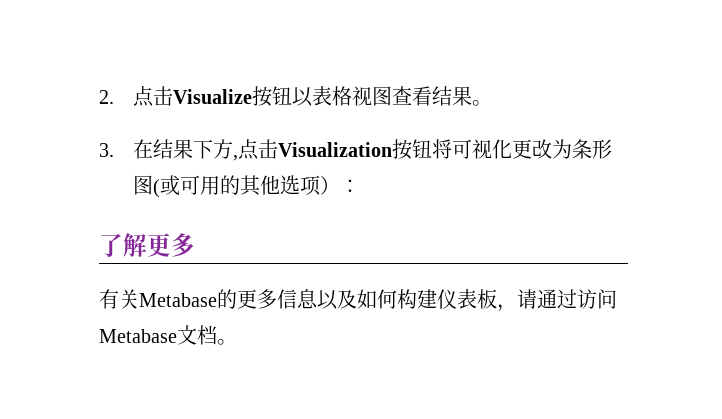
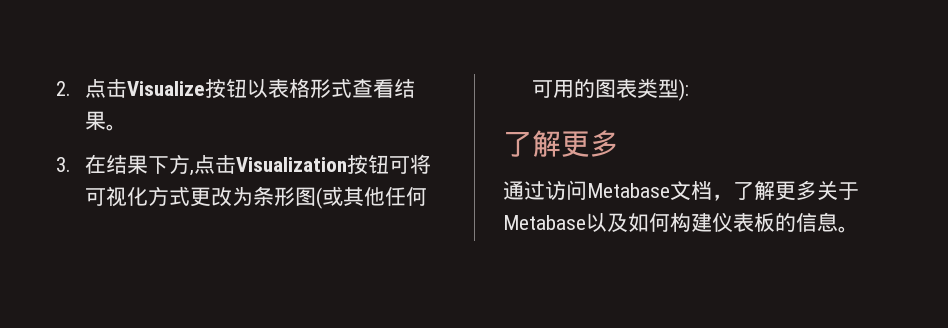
[351,86,392,106] 视图 -> [309,79,352,98] 形式
(432, 148) none -> [388,156,410,174] 可
(512, 149) none -> [147,186,190,206] 方式
[179,175,360,196] [99,233,195,257] [99,289,318,309] 可用的其他选项）： // 了解更多 // 有关Metabase的更多信息 -> [342,187,427,206] [531,78,689,101] [503,130,619,157] [503,180,859,201] [503,215,586,230] 其他任何可用的图表类型): // 了解更多 // 通过访问Metabase文档，了解更多关于Metabase
[497,289,617,312] [99,325,217,345] ，请通过访问Metabase文档 -> [775,212,838,232] 的信息

